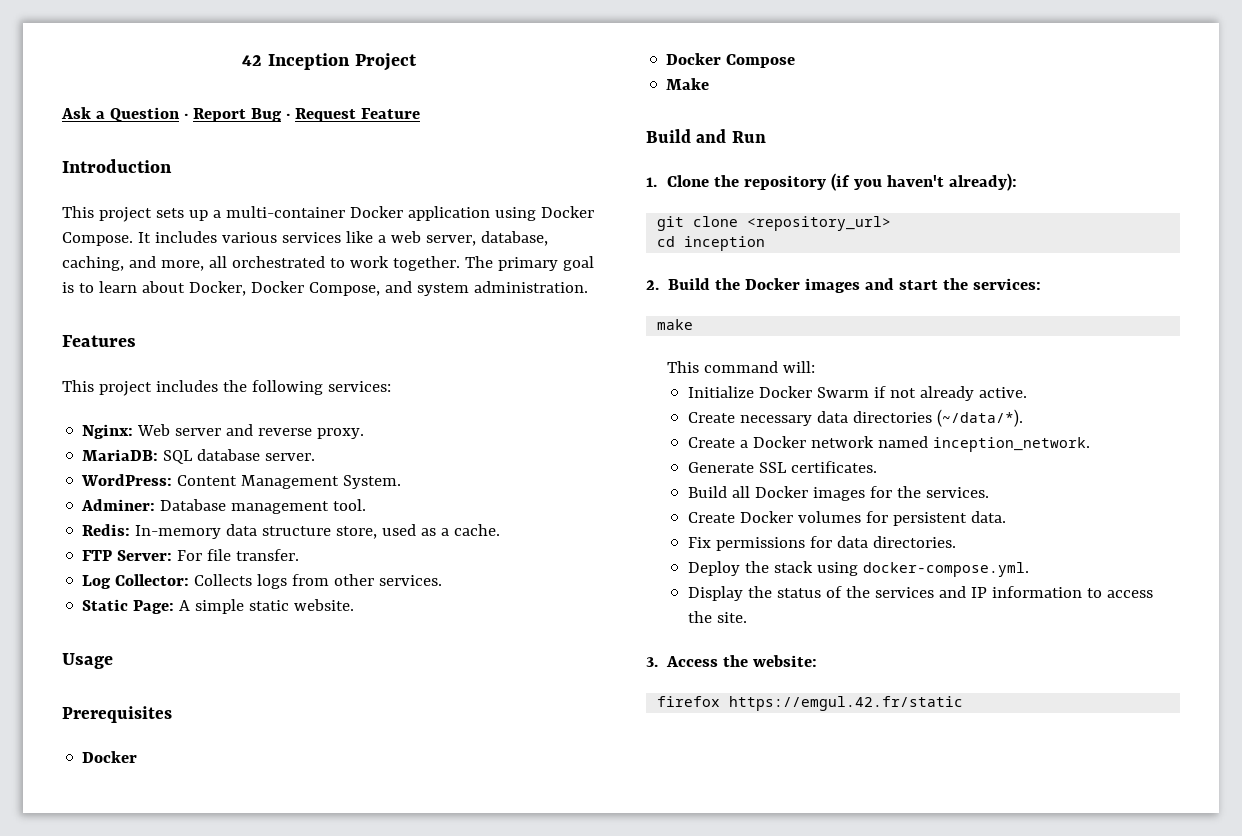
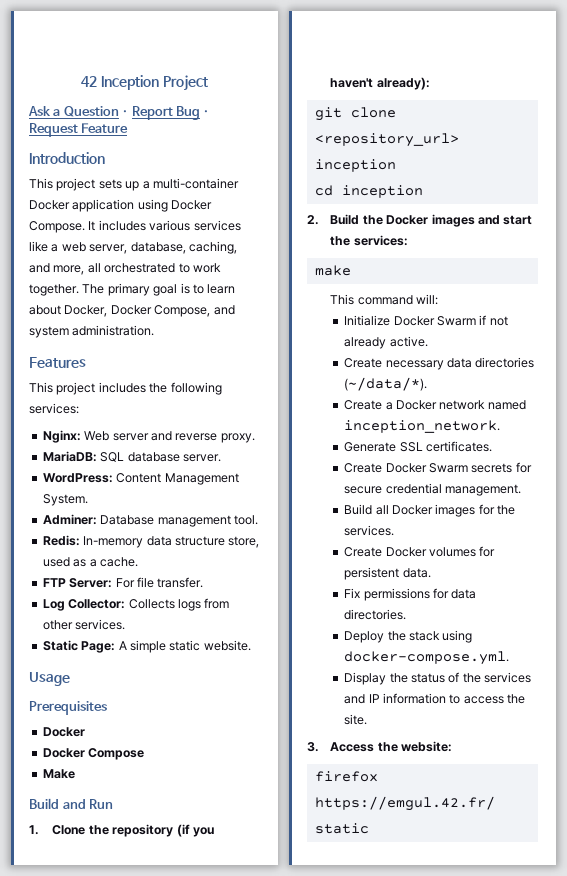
(892, 223) none -> [314,159,396,172] inception
(877, 467) none -> [344,462,532,473] [344,483,521,496] // Create Docker Swarm secrets for secure credential management.

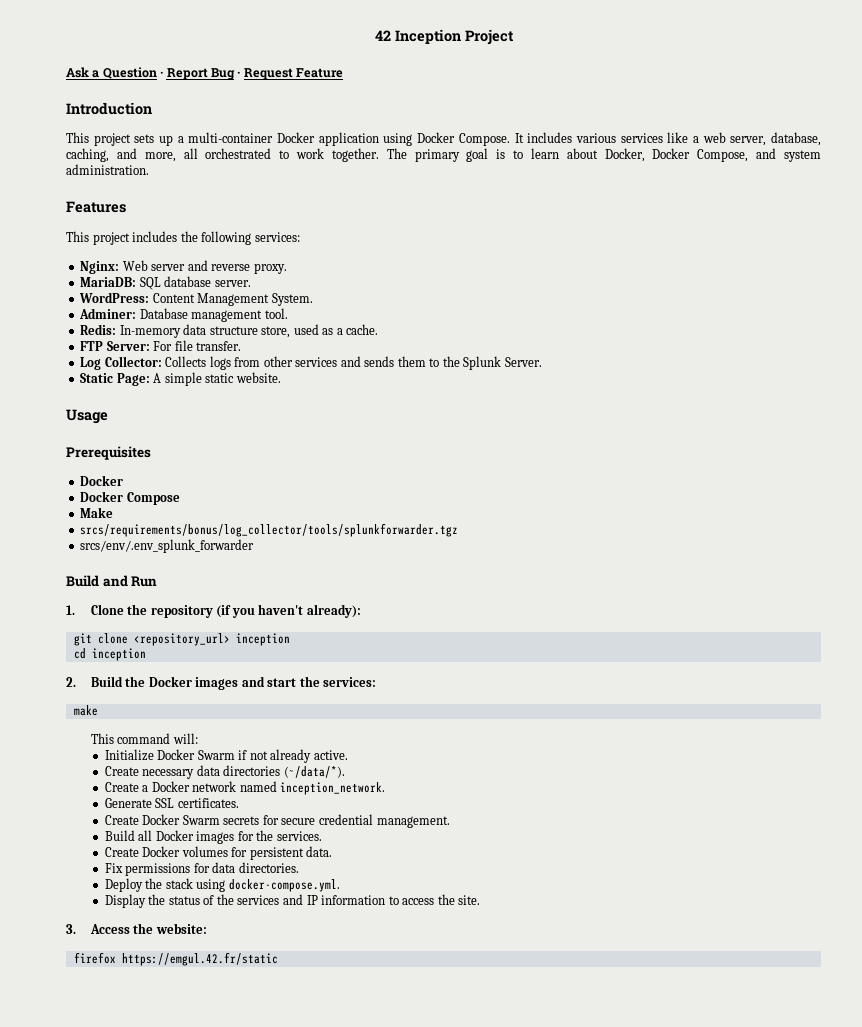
[75,619,126,630] services. -> [295,356,542,370] services and sends them to the Splunk Server.
(75, 774) none -> [80,523,459,537] [80,539,255,553] // srcs/requirements/bonus/log_collector/tools/splunkforwarder.tgz // srcs/env/.env_splunk_forwarder

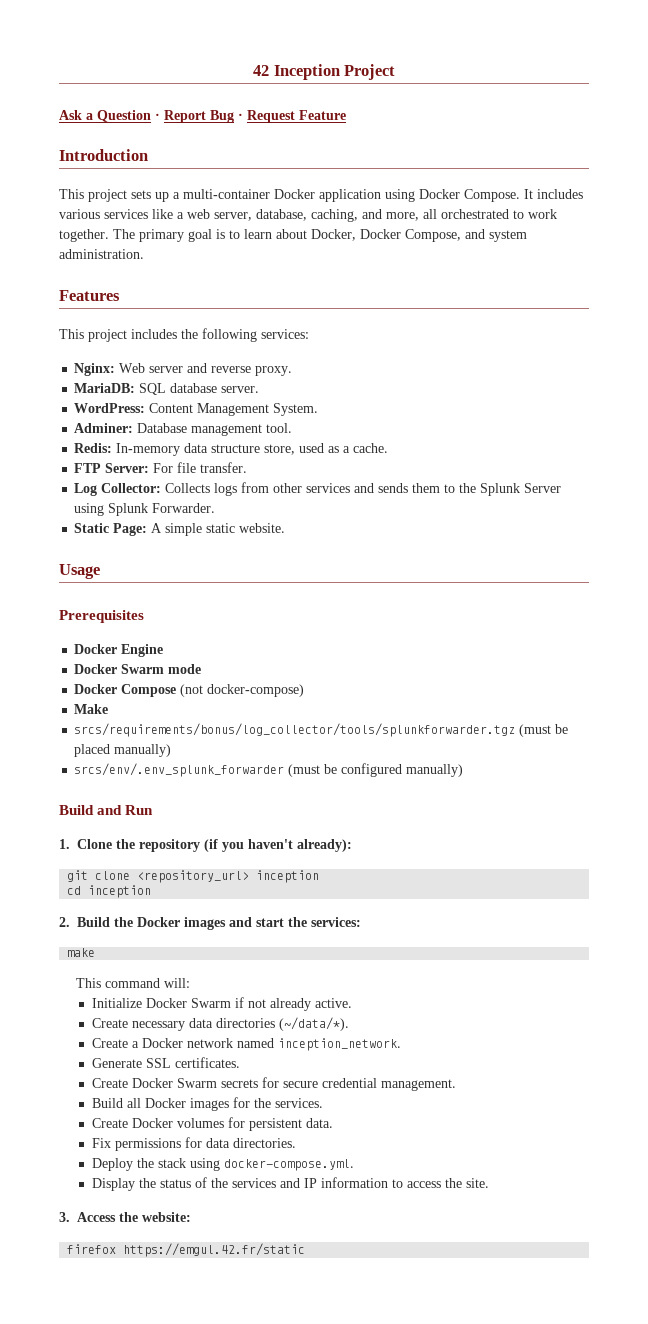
[504,357,542,367] Server. -> [524,483,562,493] [74,503,216,516] Server using Splunk Forwarder.
(124, 480) none -> [121,644,164,657] [74,664,202,674] Engine // Docker Swarm mode
(180, 498) none -> [180,684,305,697] (not docker-compose)
[80,539,255,553] // srcs/env/.env_splunk_forwarder -> [519,724,569,737] [74,744,172,757] [74,763,464,777] (must be placed manually) // srcs/env/.env_splunk_forwarder (must be configured manually)

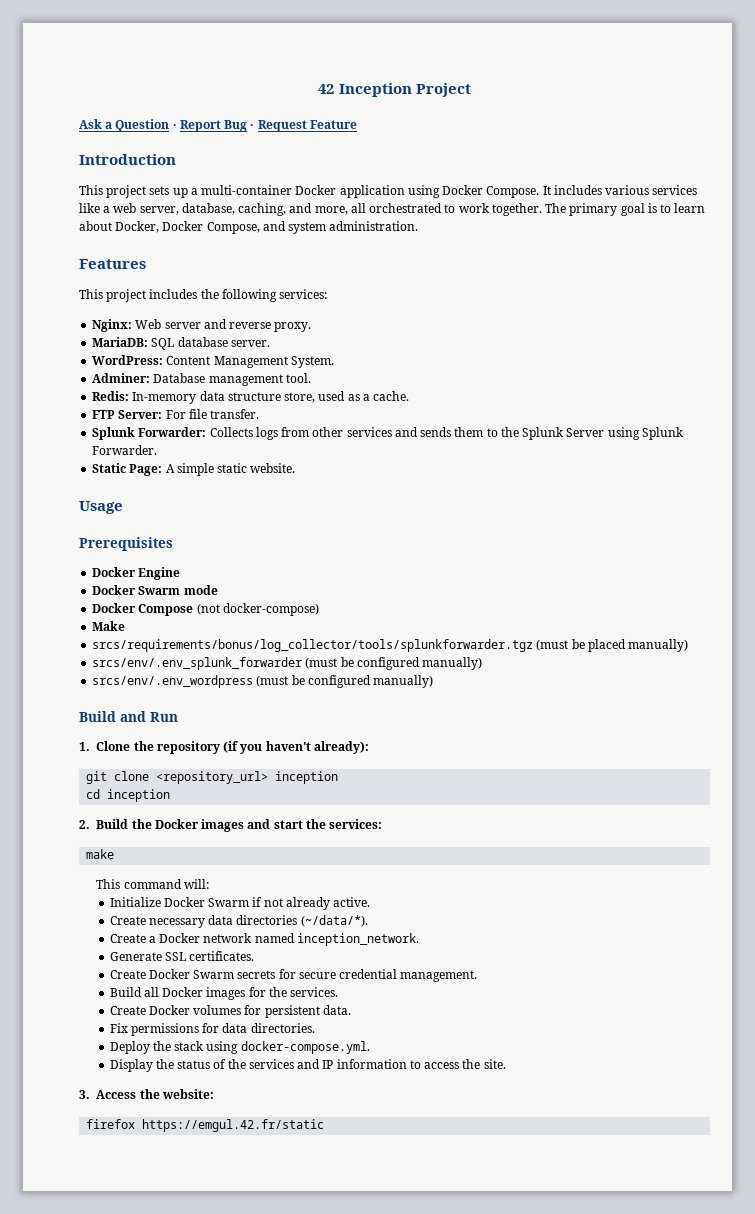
[74,483,162,496] Log Collector: -> [92,427,207,440] Splunk Forwarder:
(464, 770) none -> [92,675,434,688] // srcs/env/.env_wordpress (must be configured manually)

